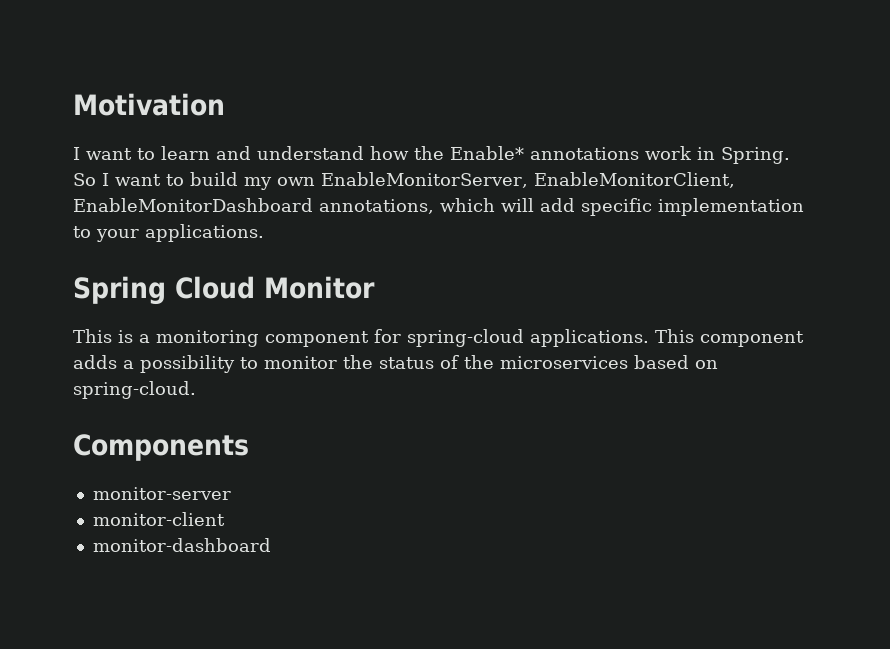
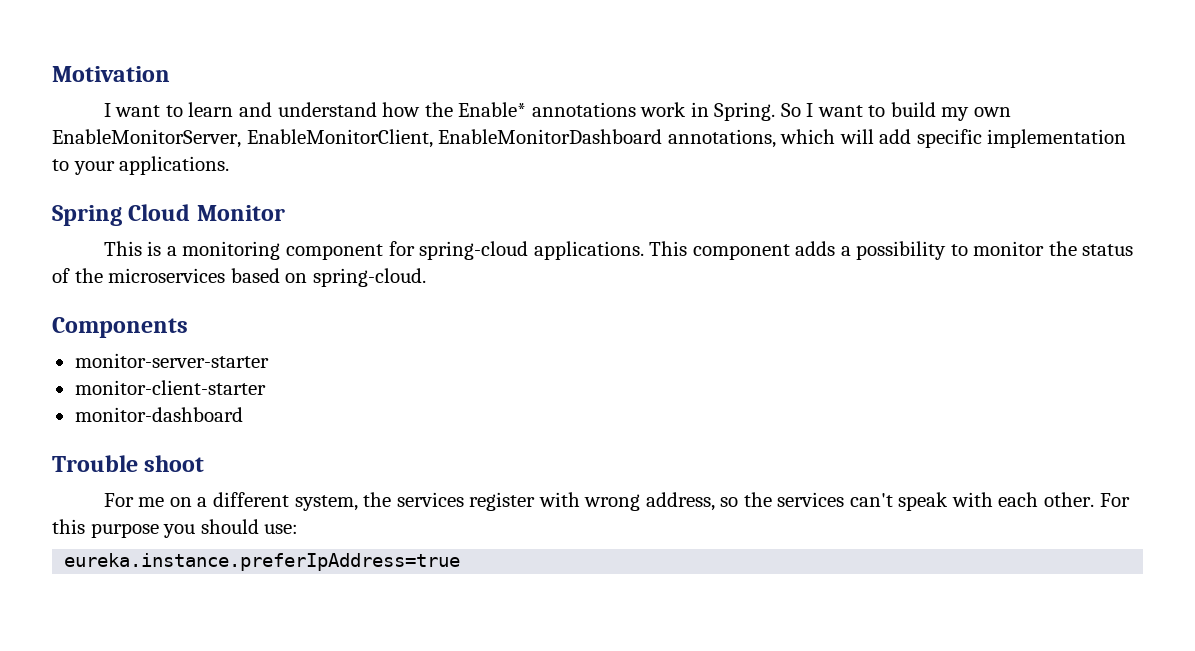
[92,487,231,500] [92,512,225,526] monitor-server // monitor-client -> [74,353,269,368] [74,380,266,395] monitor-server-starter // monitor-client-starter
(271, 545) none -> [52,455,205,472] [103,492,1130,511] [52,519,299,538] [64,553,461,571] // Trouble shoot // For me on a different system, the services register with wrong address, so the services can't speak with each other. For this purpose you should use: // eureka.instance.preferIpAddress=true

